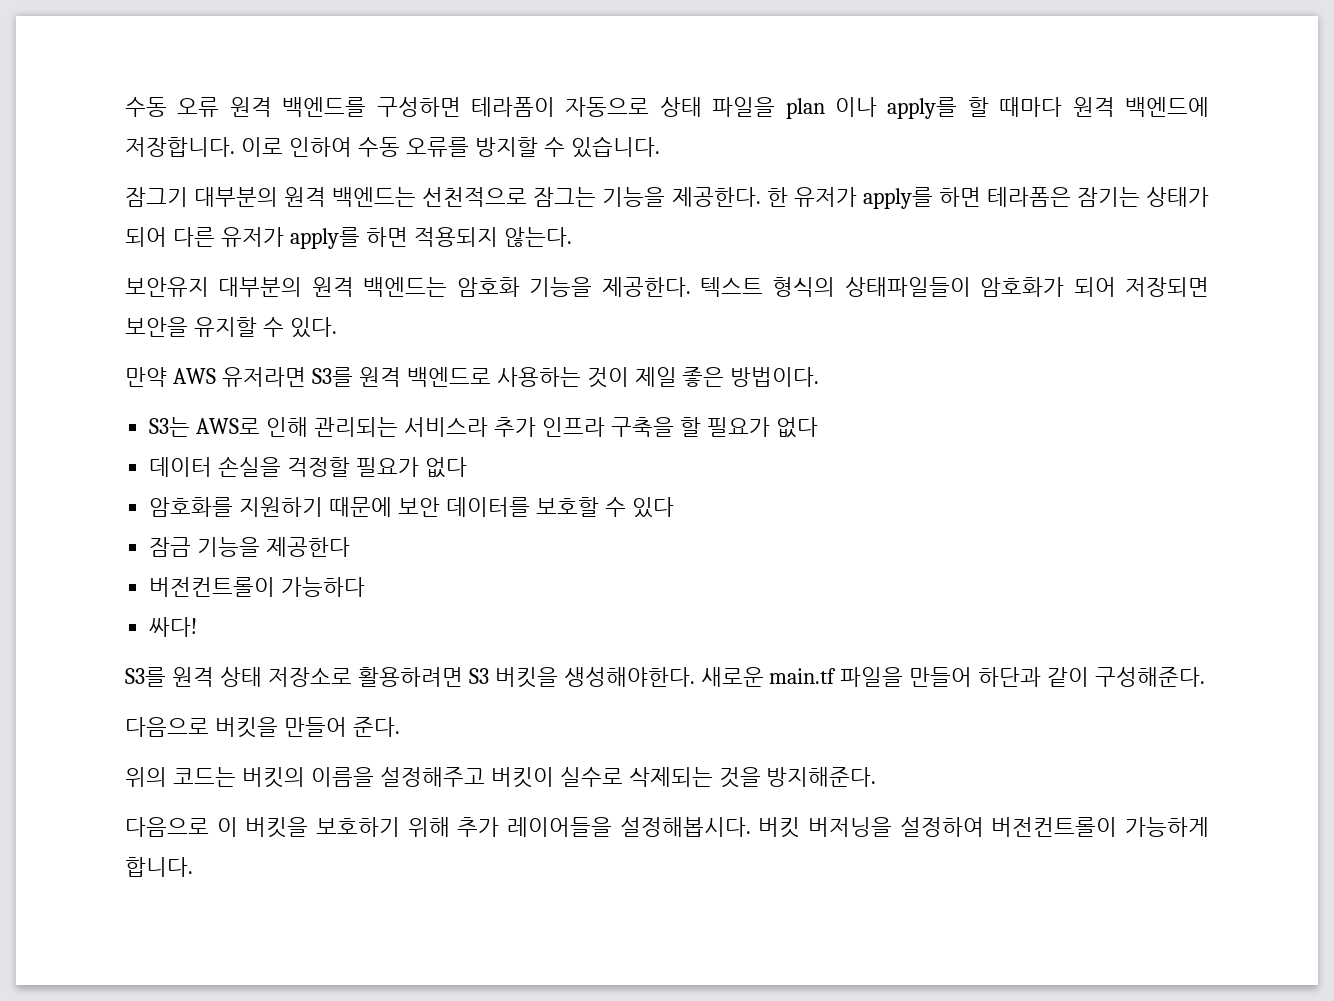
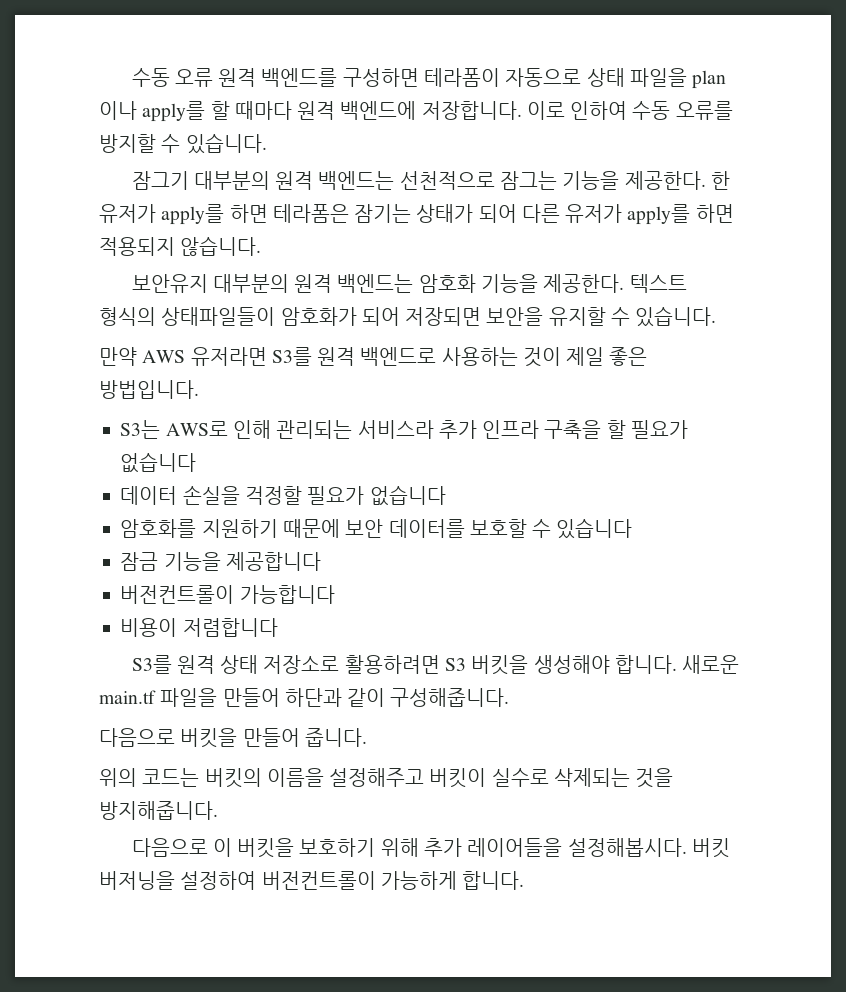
[503,227,572,247] 않는다. -> [180,236,262,256] 않습니다.
[289,317,337,338] 있다. -> [635,306,717,327] 있습니다.
[730,367,820,387] 방법이다. -> [99,380,199,399] 방법입니다.
[775,417,818,438] 없다 -> [120,452,197,473] 없습니다
[424,457,467,478] 없다 -> [369,485,446,506] 없습니다
[631,497,674,518] 있다 -> [556,518,633,539] 있습니다
[266,537,351,557] [149,577,366,597] [149,617,198,637] 제공한다 // 버전컨트롤이 가능하다 // 싸다! -> [225,552,321,571] [120,585,335,604] [120,618,278,637] 제공합니다 // 버전컨트롤이 가능합니다 // 비용이 저렴합니다
[563,667,695,687] 생성해야한다. -> [533,655,677,674] 생성해야 합니다.
[1095,667,1206,687] 구성해준다. -> [390,688,510,707] 구성해줍니다.
[352,717,400,737] 준다. -> [304,728,367,747] 줍니다.
[766,767,877,787] 방지해준다. -> [99,801,218,820] 방지해줍니다.

